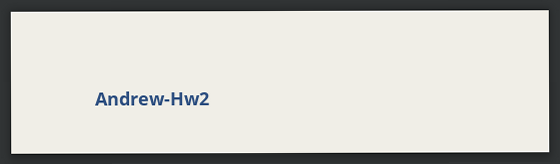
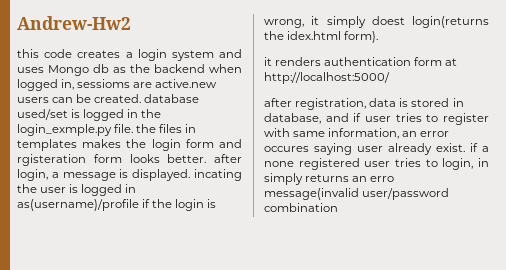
(210, 98) none -> [17,49,242,61] [17,64,242,76] [17,79,218,91] [17,94,200,103] [17,109,162,121] [17,124,197,136] [17,139,242,151] [17,154,242,166] [17,169,242,181] [17,184,137,196] [17,199,217,211] [264,16,489,28] [264,31,379,43] [264,57,458,66] [264,72,390,84] [264,98,464,110] [264,113,489,125] [264,128,450,139] [264,143,489,155] [264,158,489,170] [264,173,395,185] [264,188,450,200] [264,203,338,212] // this code creates a login system and uses Mongo db as the backend when logged in, sessioms are active.new users can be created. database used/set is logged in the login_exmple.py file. the files in templates makes the login form and rgisteration form looks better. after login, a message is displayed. incating the user is logged in as(username)/profile if the login is wrong, it simply doest login(returns the idex.html form). // it renders authentication form at http://localhost:5000/ // after registration, data is stored in database, and if user tries to register with same information, an error occures saying user already exist. if a none registered user tries to login, in simply returns an erro message(invalid user/password combination

